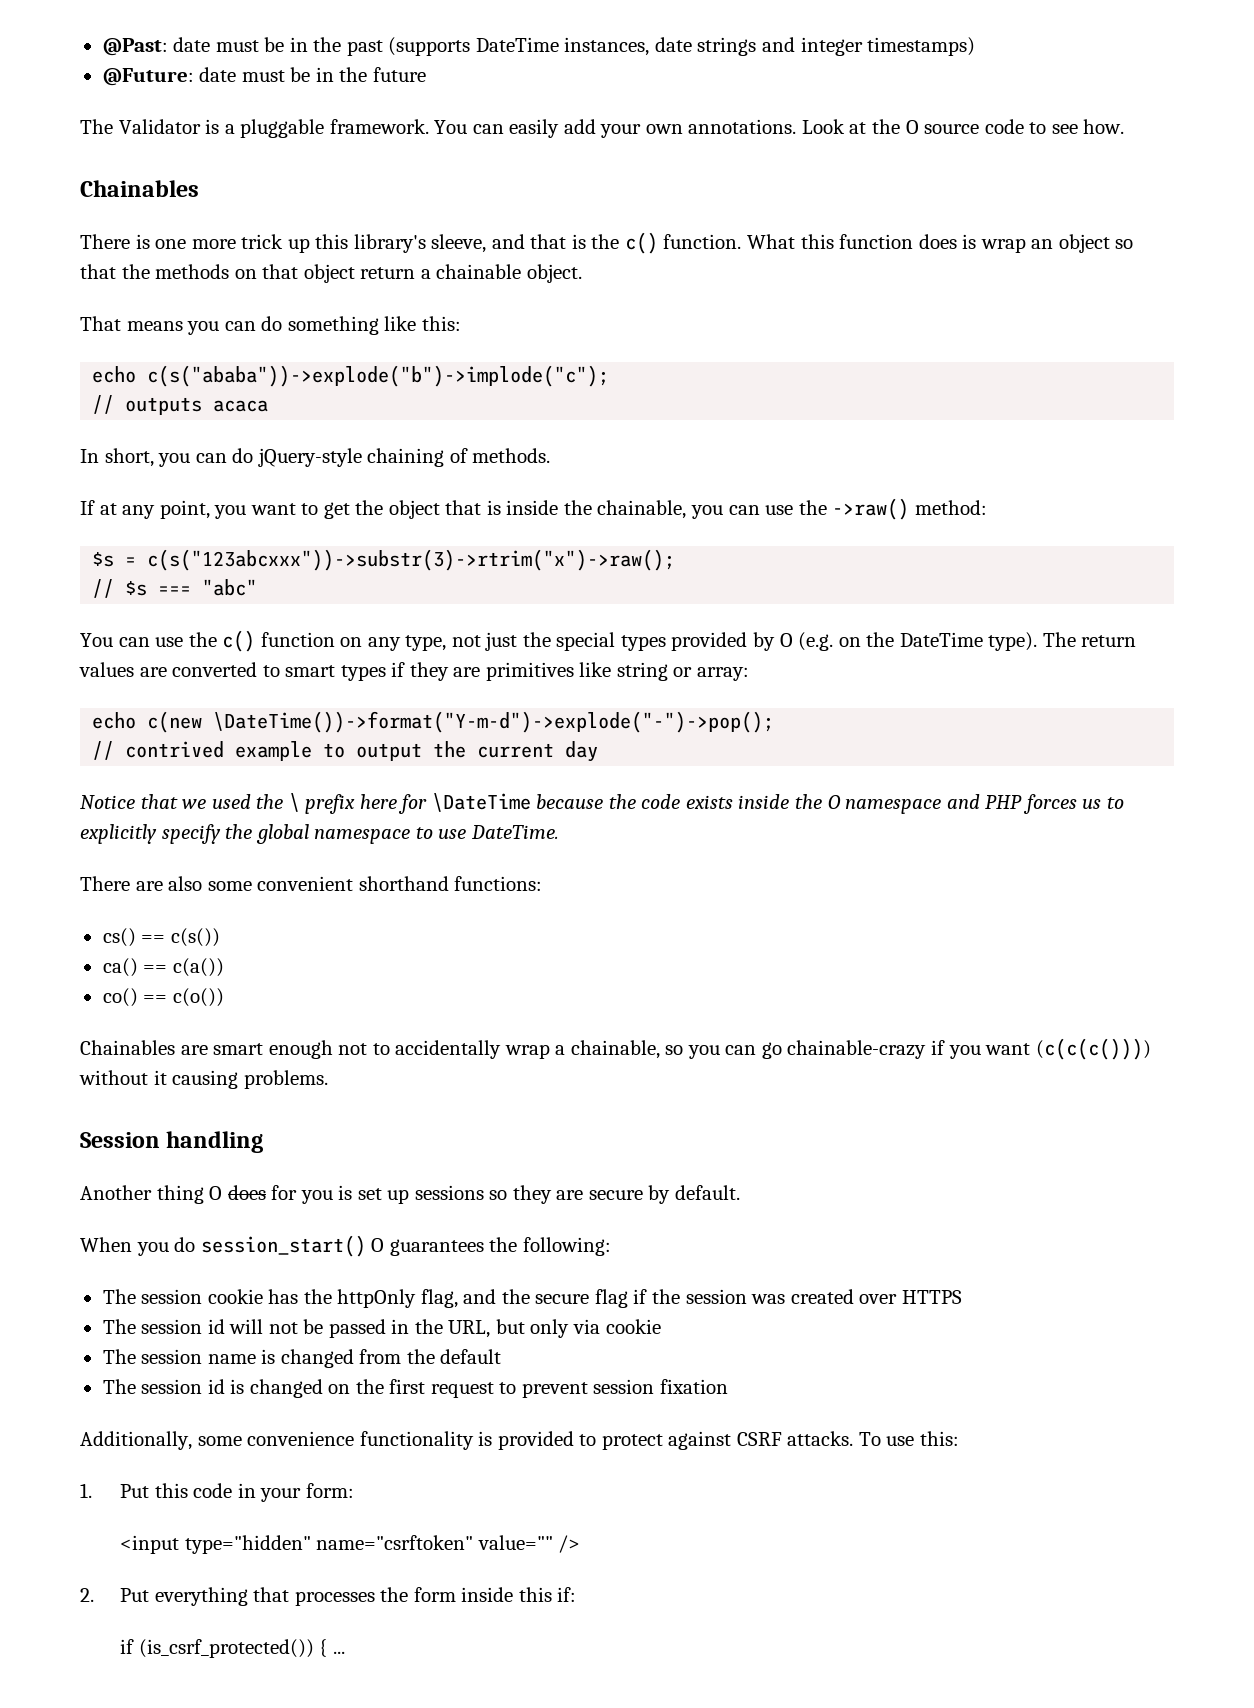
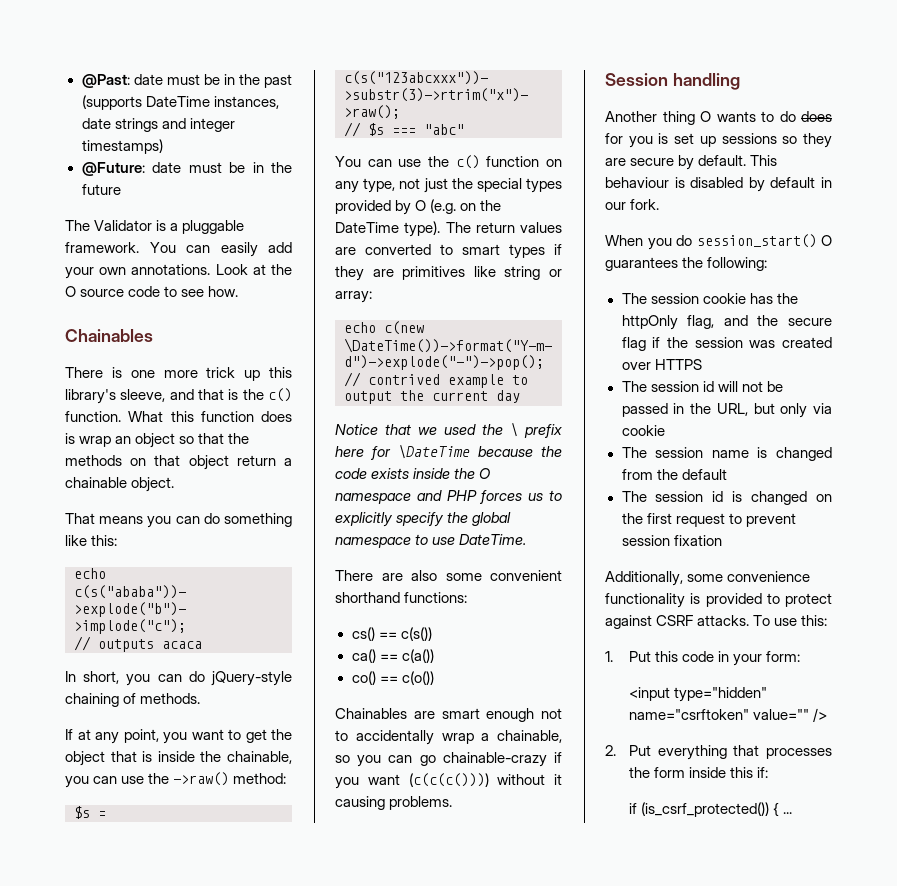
(223, 1193) none -> [716,111,796,122] wants to do
(741, 1192) none -> [750,155,778,166] [605,177,832,192] [605,199,660,210] This behaviour is disabled by default in our fork.

